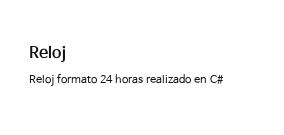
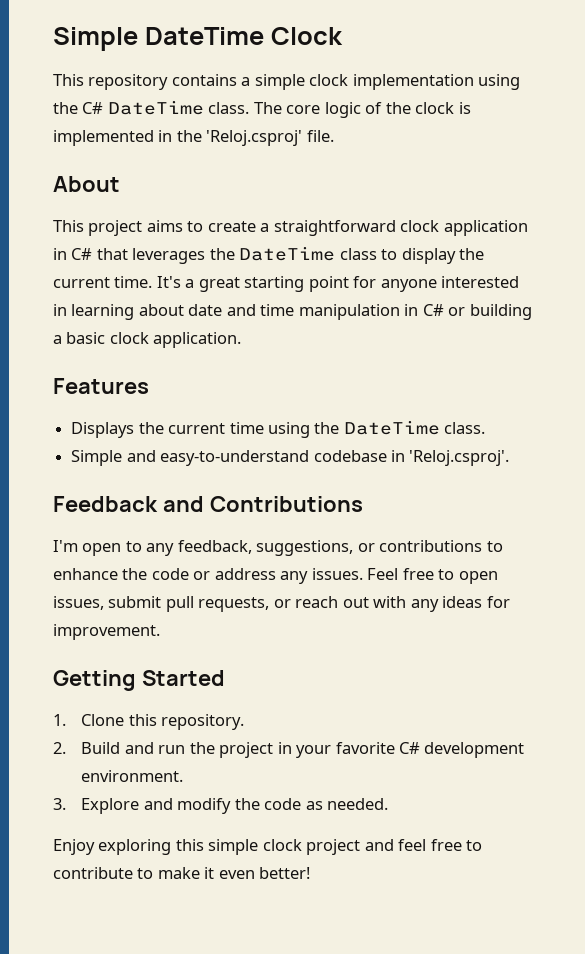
[29,45,66,63] [29,73,224,87] Reloj // Reloj formato 24 horas realizado en C# -> [53,27,343,51] [53,74,521,90] [53,100,471,118] [53,130,334,146] [53,176,120,192] [53,220,528,236] [53,246,485,264] [53,276,520,292] [53,304,532,320] [53,332,242,348] [53,378,149,394] [71,420,486,438] [71,450,510,466] [53,496,363,512] [53,540,503,556] [53,568,498,584] [53,596,510,612] [53,624,160,640] [53,670,225,691] [53,714,245,730] [53,742,525,758] [81,770,184,782] [53,798,389,814] [53,839,483,855] [53,867,311,879] Simple DateTime Clock // This repository contains a simple clock implementation using the C# DateTime class. The core logic of the clock is implemented in the 'Reloj.csproj' file. // About // This project aims to create a straightforward clock application in C# that leverages the DateTime class to display the current time. It's a great starting point for anyone interested in learning about date and time manipulation in C# or building a basic clock application. // Features // Displays the current time using the DateTime class. // Simple and easy-to-understand codebase in 'Reloj.csproj'. // Feedback and Contributions // I'm open to any feedback, suggestions, or contributions to enhance the code or address any issues. Feel free to open issues, submit pull requests, or reach out with any ideas for improvement. // Getting Started // 1. Clone this repository. // 2. Build and run the project in your favorite C# development environment. // 3. Explore and modify the code as needed. // Enjoy exploring this simple clock project and feel free to contribute to make it even better!

